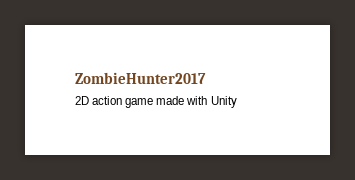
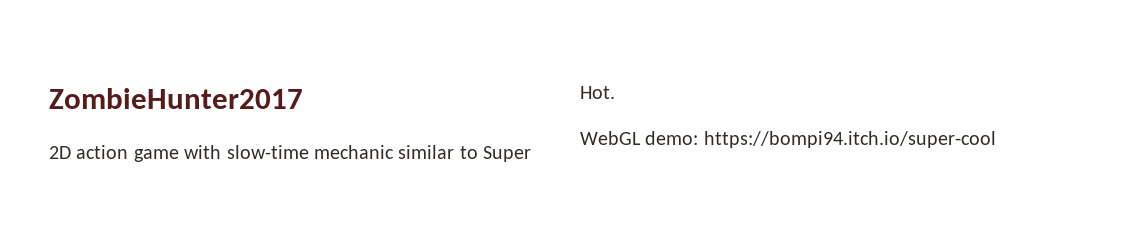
[156,96,237,108] made with Unity -> [184,145,532,162] [580,86,615,99] [580,131,996,148] with slow-time mechanic similar to Super Hot. // WebGL demo: https://bompi94.itch.io/super-cool

